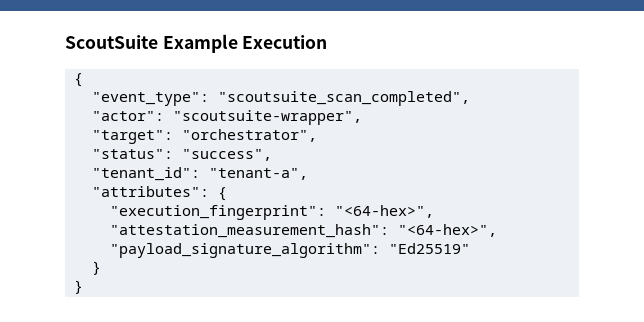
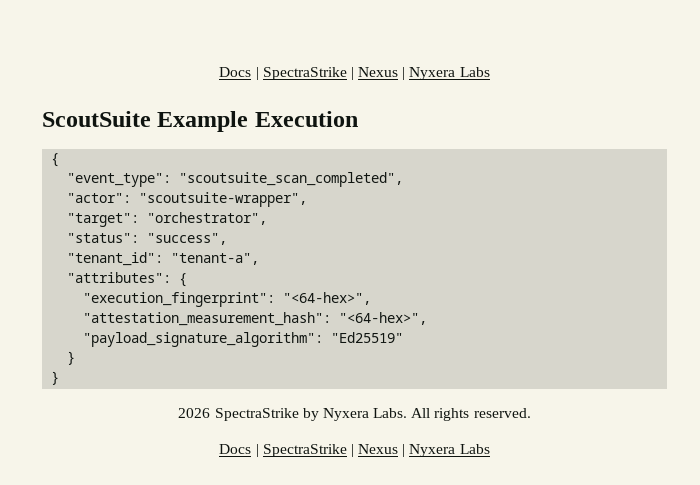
(65, 42) none -> [219,67,490,80] Docs | SpectraStrike | Nexus | Nyxera Labs //
(83, 287) none -> [178,408,531,421] [219,444,490,457] // 2026 SpectraStrike by Nyxera Labs. All rights reserved. // Docs | SpectraStrike | Nexus | Nyxera Labs

